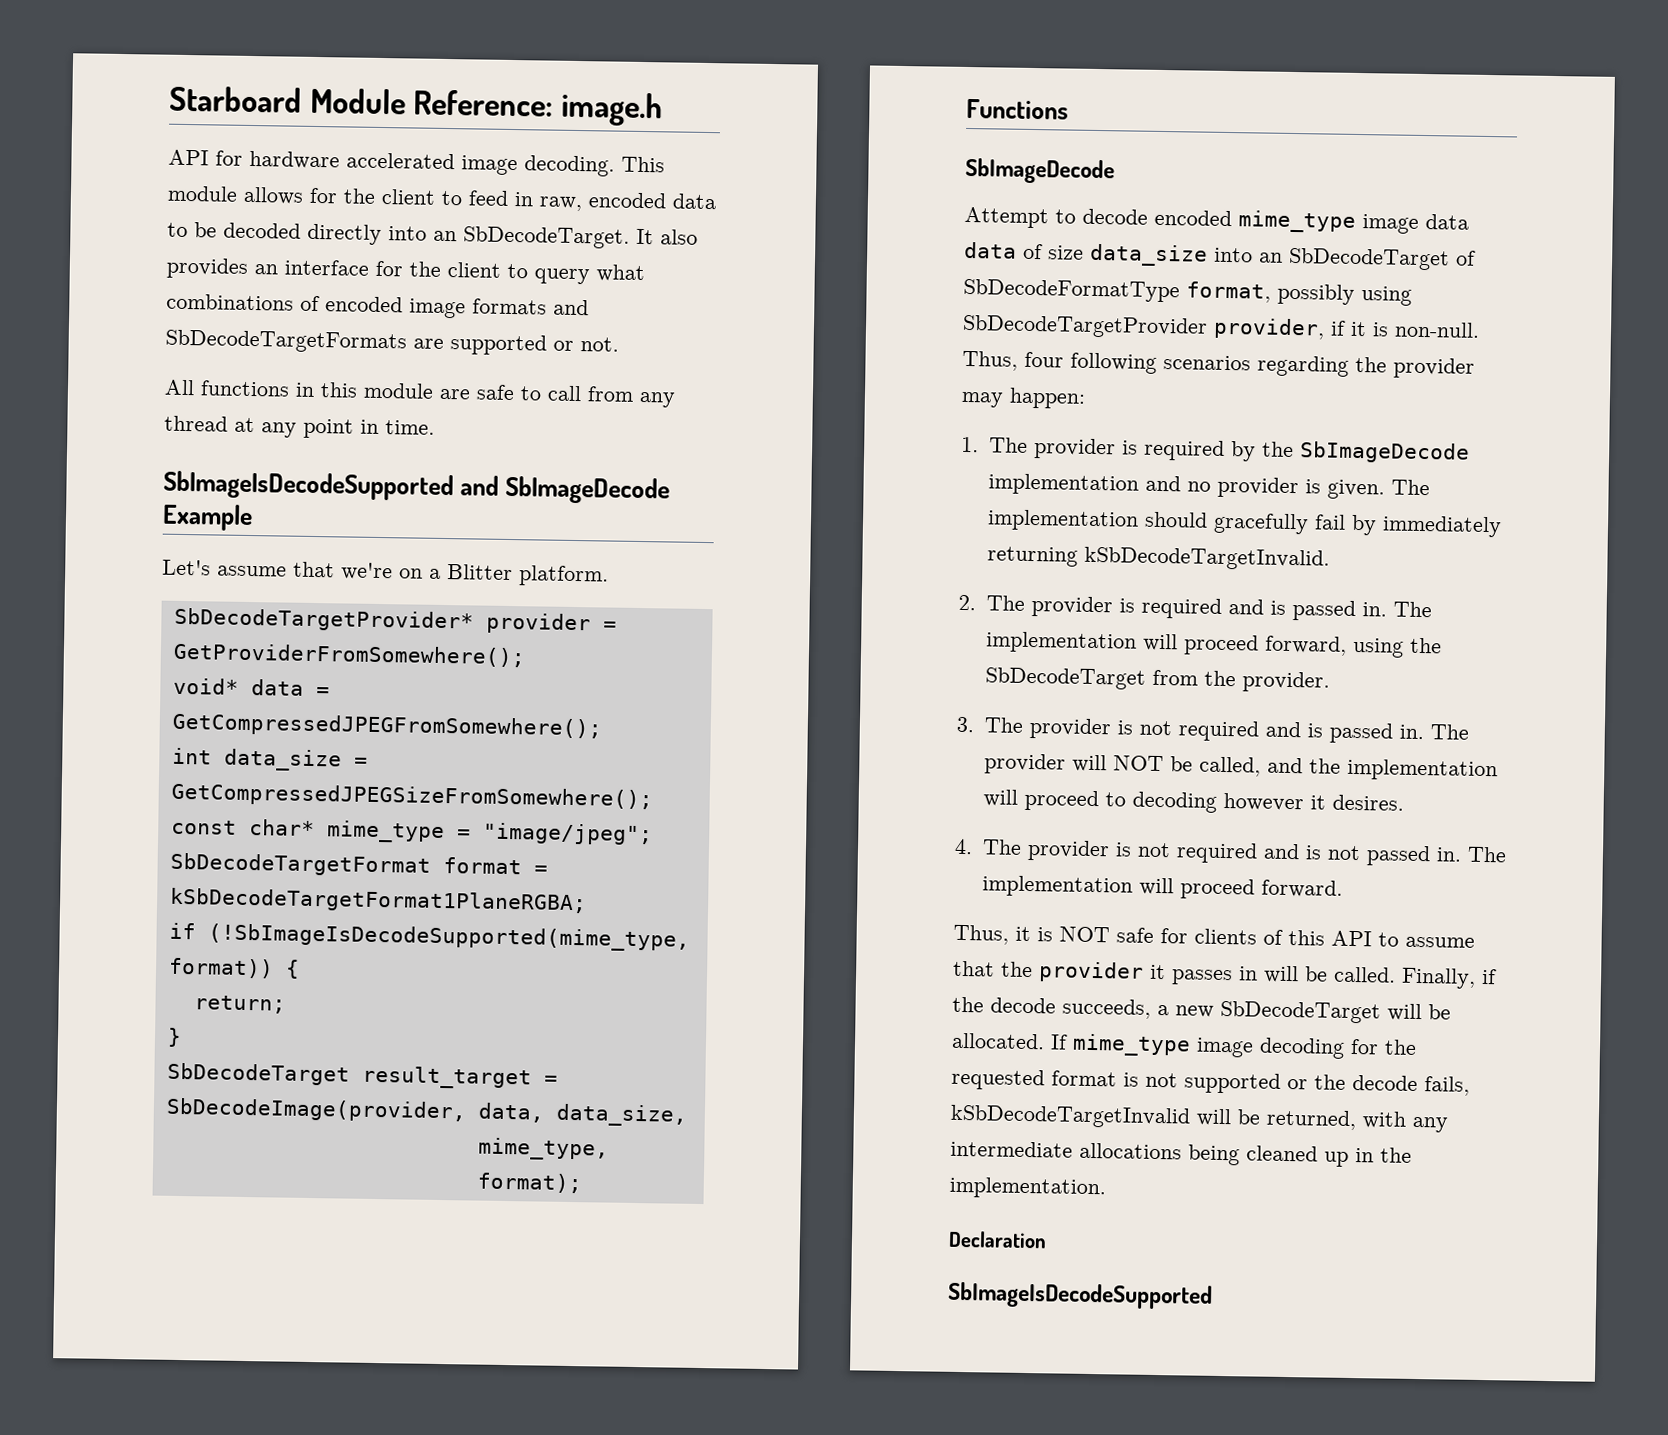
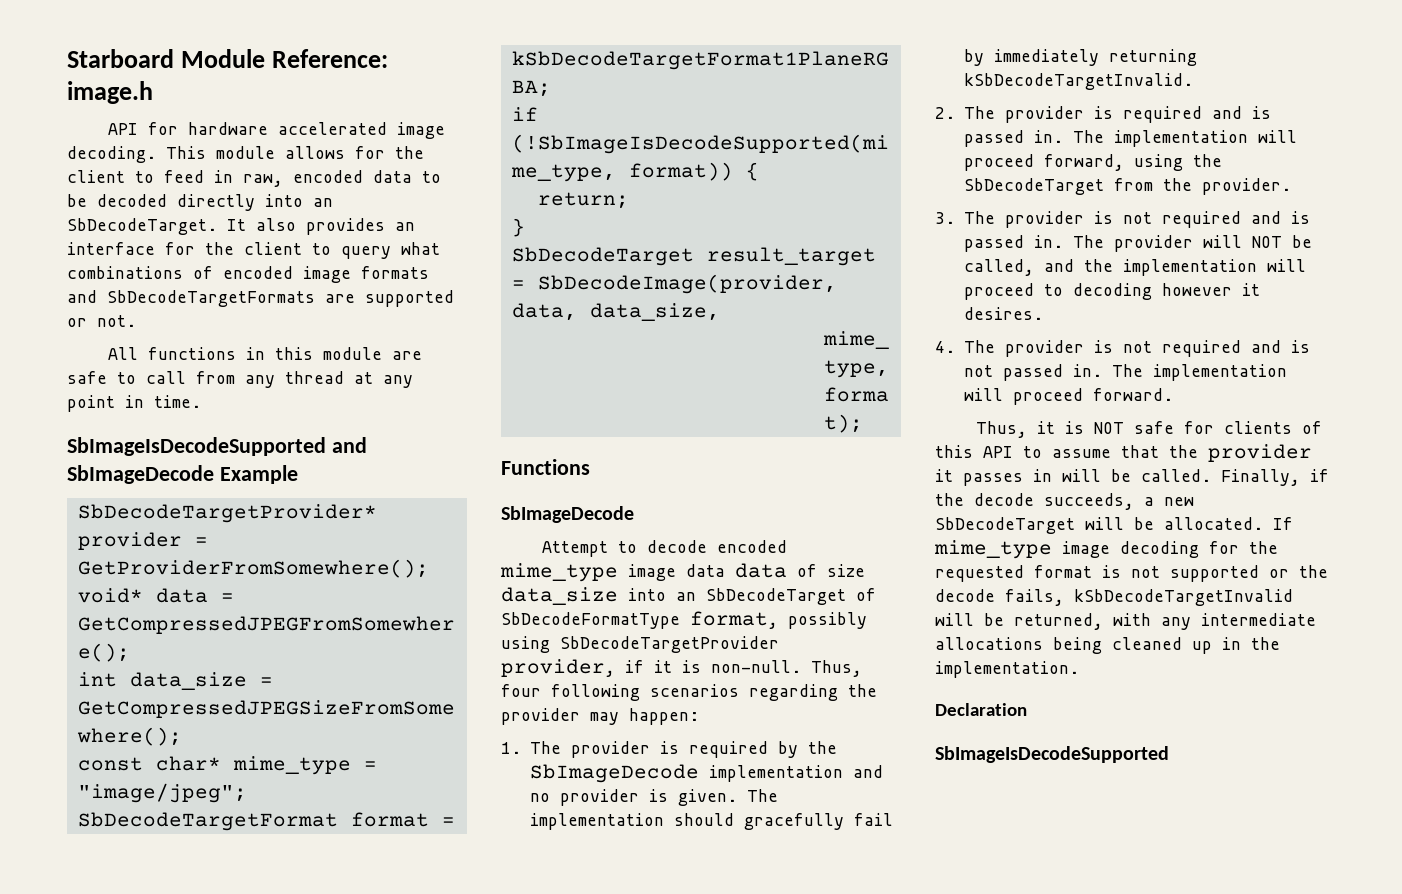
[162,559,609,587] // Let's assume that we're on a Blitter platform. -> (298, 474) none

